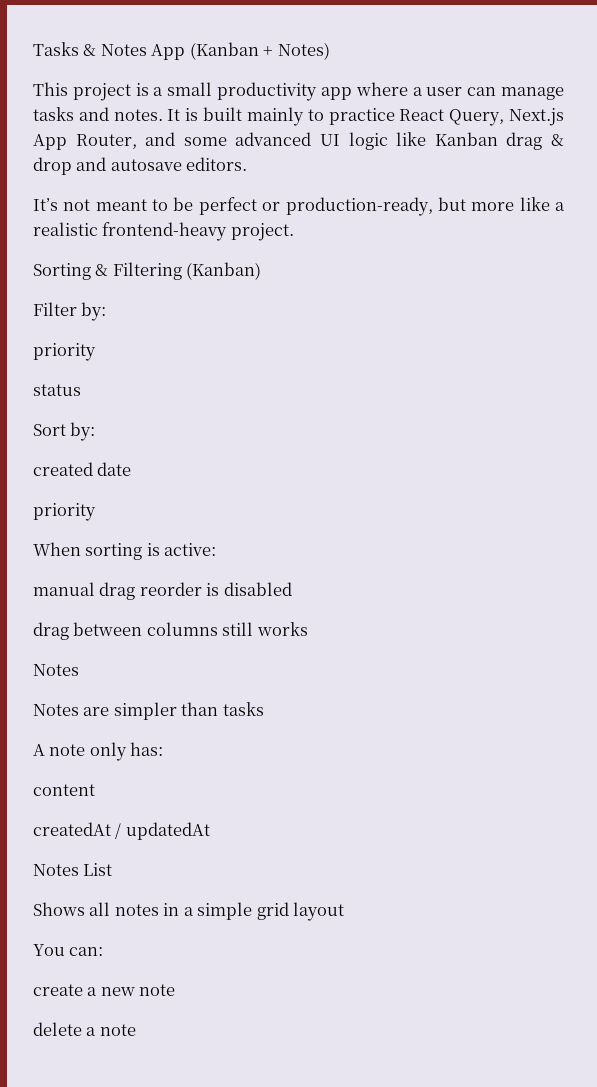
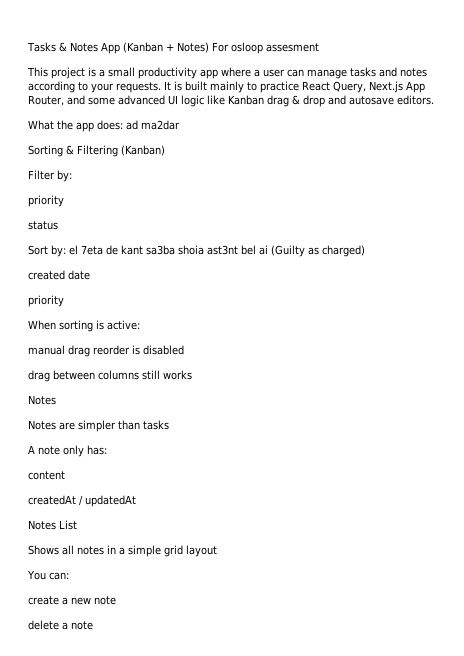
(330, 51) none -> [211,42,319,54] For osloop assesment
[113,109,163,121] notes. -> [400,68,427,77] [28,81,161,93] notes according to your requests.
[33,197,566,216] [33,222,294,241] It’s not meant to be perfect or production-ready, but more like a realistic frontend-heavy project. -> [28,120,180,132] What the app does: ad ma2dar
(96, 431) none -> [69,245,365,257] el 7eta de kant sa3ba shoia ast3nt bel ai (Guilty as charged)

